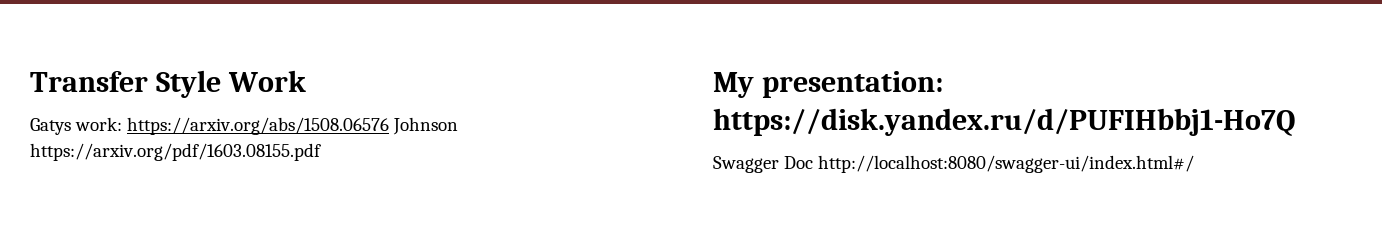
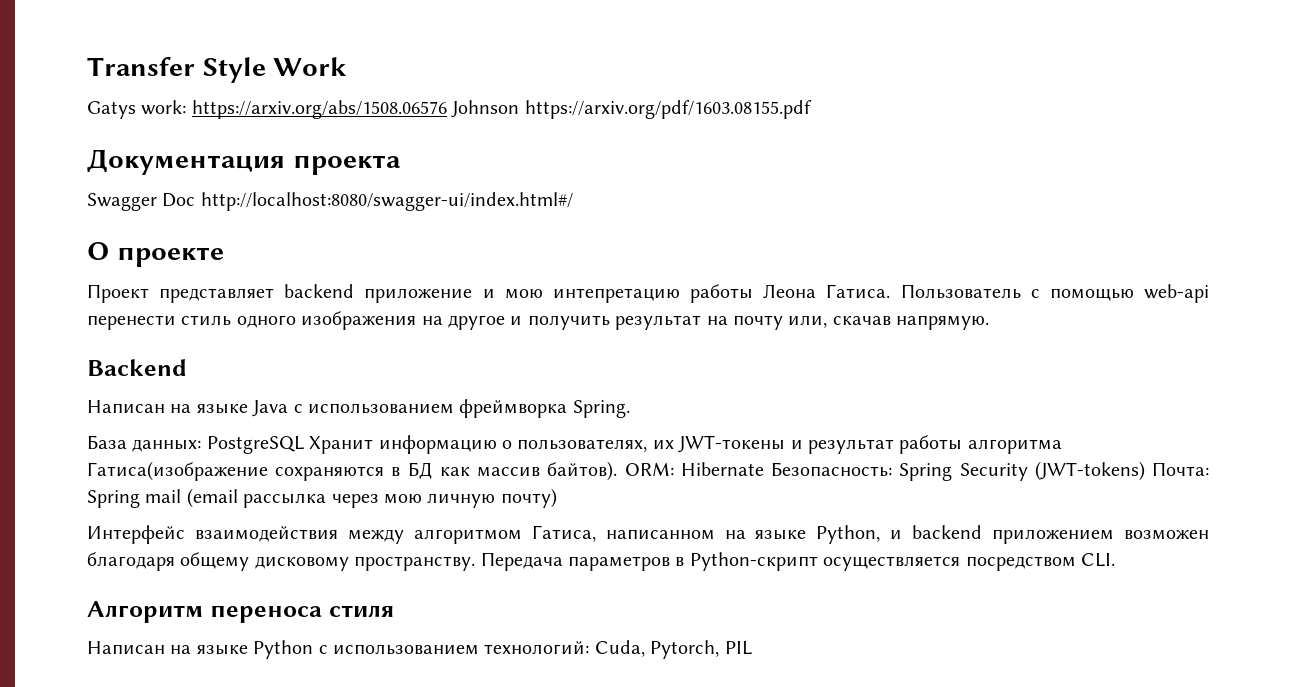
[713,71,943,98] [713,108,1295,136] My presentation: https://disk.yandex.ru/d/PUFIHbbj1-Ho7Q -> [87,149,401,175] Документация проекта
(1195, 164) none -> [87,242,224,267] [87,284,1209,303] [87,311,990,330] [87,359,187,376] [87,399,630,418] [87,435,1062,454] [87,461,1210,481] [87,488,557,508] [87,525,1209,544] [87,552,1115,571] [87,601,394,623] [87,640,752,659] // О проекте // Проект представляет backend приложение и мою интепретацию работы Леона Гатиса. Пользователь с помощью web-api перенести стиль одного изображения на другое и получить результат на почту или, скачав напрямую. // Backend // Написан на языке Java с использованием фреймворка Spring. // База данных: PostgreSQL Хранит информацию о пользователях, их JWT-токены и результат работы алгоритма Гатиса(изображение сохраняются в БД как массив байтов). ORM: Hibernate Безопасность: Spring Security (JWT-tokens) Почта: Spring mail (email рассылка через мою личную почту) // Интерфейс взаимодействия между алгоритмом Гатиса, написанном на языке Python, и backend приложением возможен благодаря общему дисковому пространству. Передача параметров в Python-скрипт осуществляется посредством CLI. // Алгоритм переноса стиля // Написан на языке Python с использованием технологий: Сuda, Pytorch, PIL

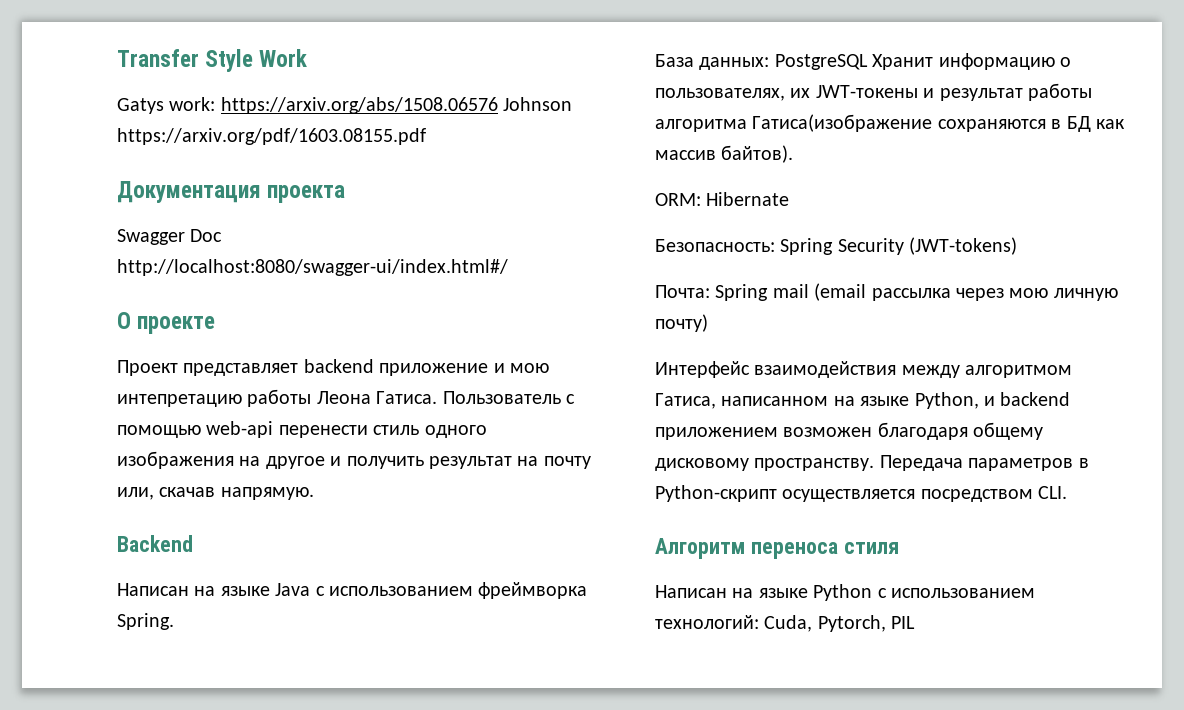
(618, 471) none -> (794, 154) //
(764, 469) none -> (790, 199) //
(1145, 471) none -> (1018, 246) //

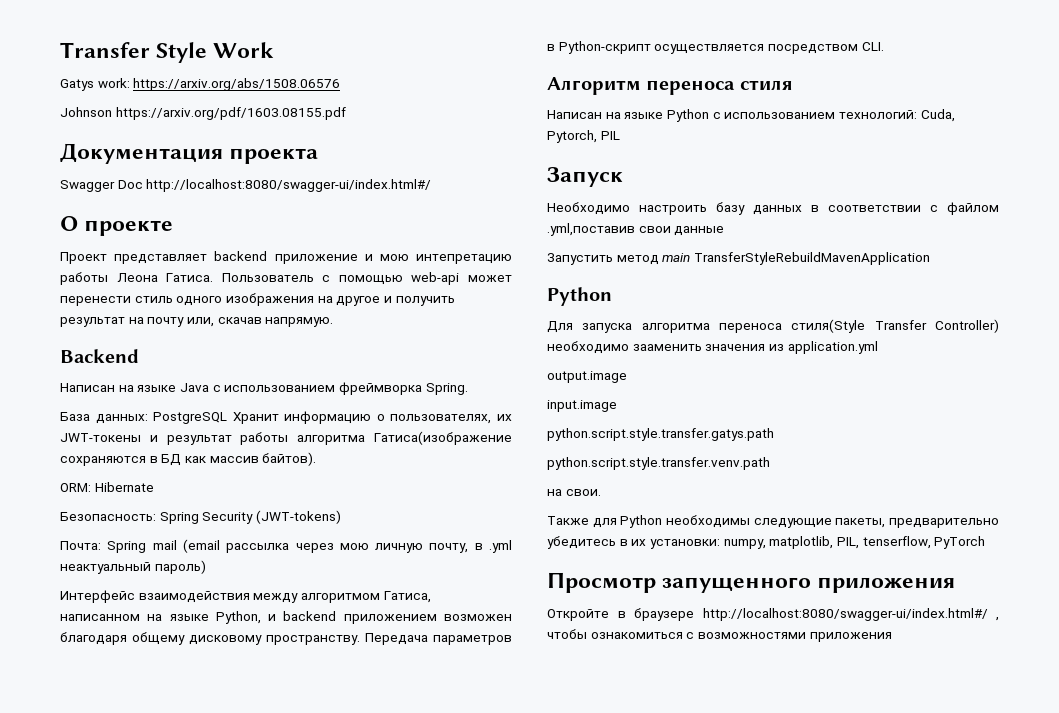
(498, 105) none -> (341, 84) //
(274, 429) none -> [467,275,512,282] может
[655,314,708,332] почту) -> [429,540,512,553] [60,560,206,574] почту, в .yml неактуальный пароль)
(916, 622) none -> [547,167,623,187] [547,202,999,215] [547,223,725,236] [547,252,930,265] [547,287,612,306] [547,319,999,333] [547,341,878,354] [547,371,627,383] [547,400,617,412] [547,428,774,441] [547,457,770,470] [547,489,601,496] [547,515,999,528] [547,536,986,549] [547,572,956,593] [547,608,999,621] [547,629,892,642] // Запуск // Необходимо настроить базу данных в соответствии с файлом .yml,поставив свои данные // Запустить метод main TransferStyleRebuildMavenApplication // Python // Для запуска алгоритма переноса стиля(Style Transfer Controller) необходимо зааменить значения из application.yml // output.image // input.image // python.script.style.transfer.gatys.path // python.script.style.transfer.venv.path // на свои. // Также для Python необходимы следующие пакеты, предварительно убедитесь в их установки: numpy, matplotlib, PIL, tenserflow, PyTorch // Просмотр запущенного приложения // Откройте в браузере http://localhost:8080/swagger-ui/index.html#/ , чтобы ознакомиться с возможностями приложения

